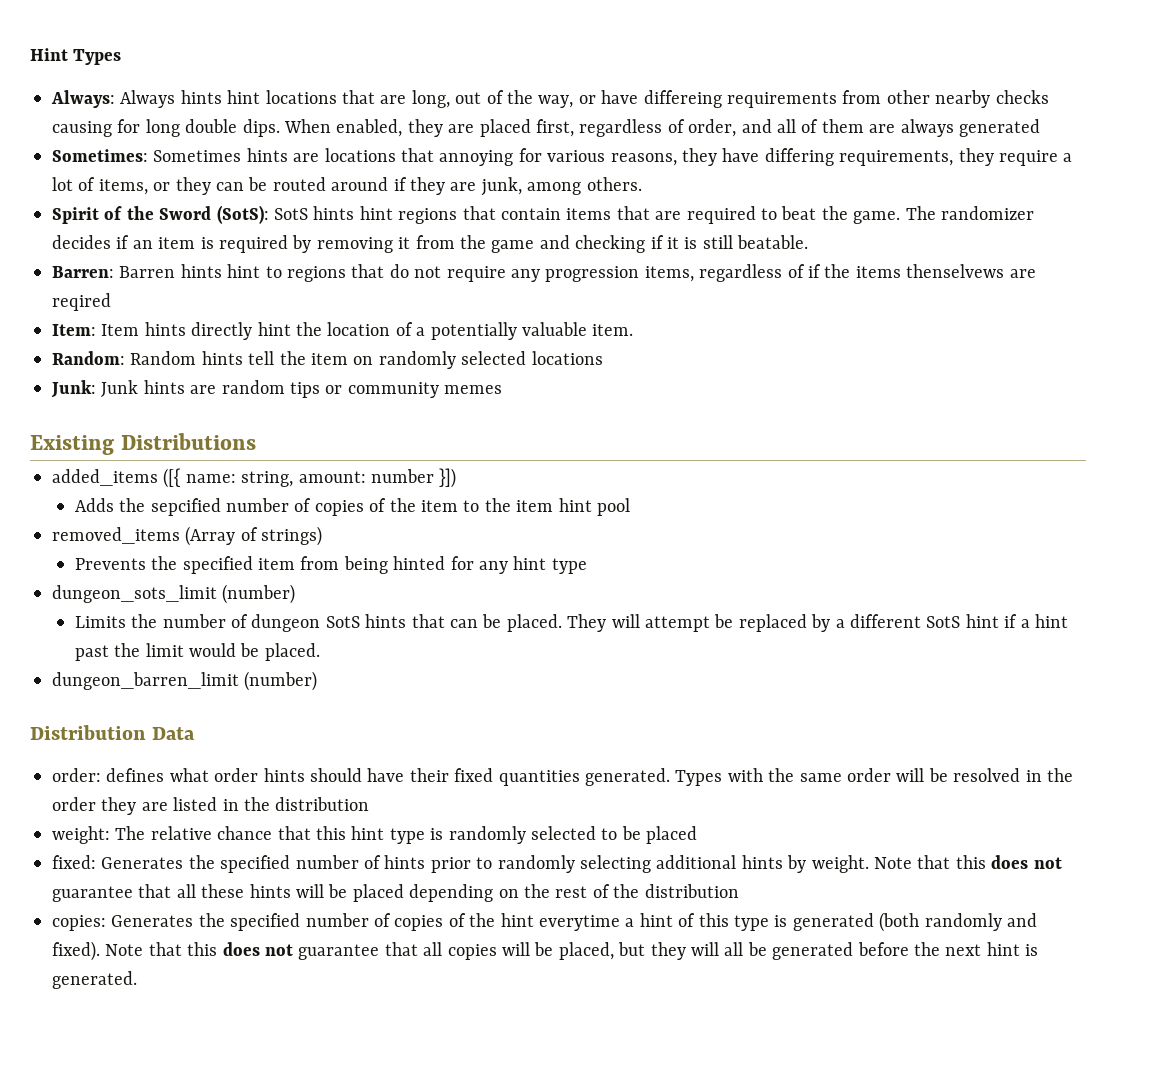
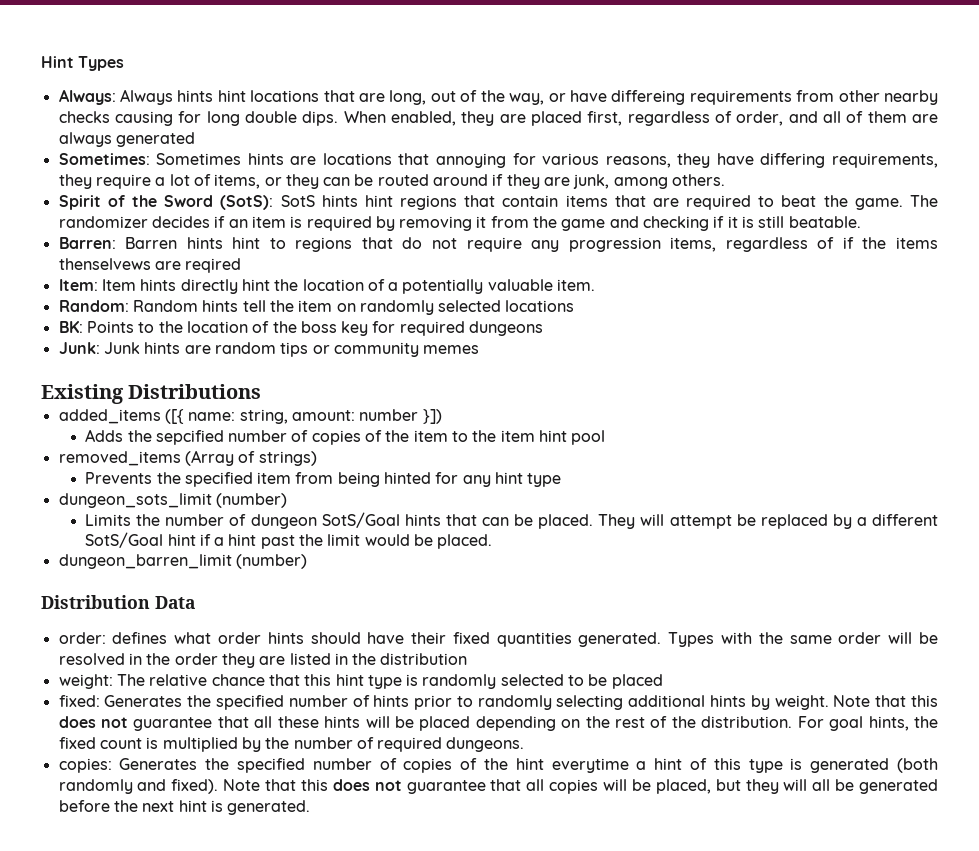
(603, 358) none -> [58,321,544,336] // BK: Points to the location of the boss key for required dungeons
[325,616,360,628] SotS -> [321,512,400,528] SotS/Goal
[926,616,961,628] SotS -> [85,532,164,548] SotS/Goal
[644,884,739,898] distribution -> [701,716,938,731] [58,737,525,752] distribution. For goal hints, the fixed count is multiplied by the number of required dungeons.

